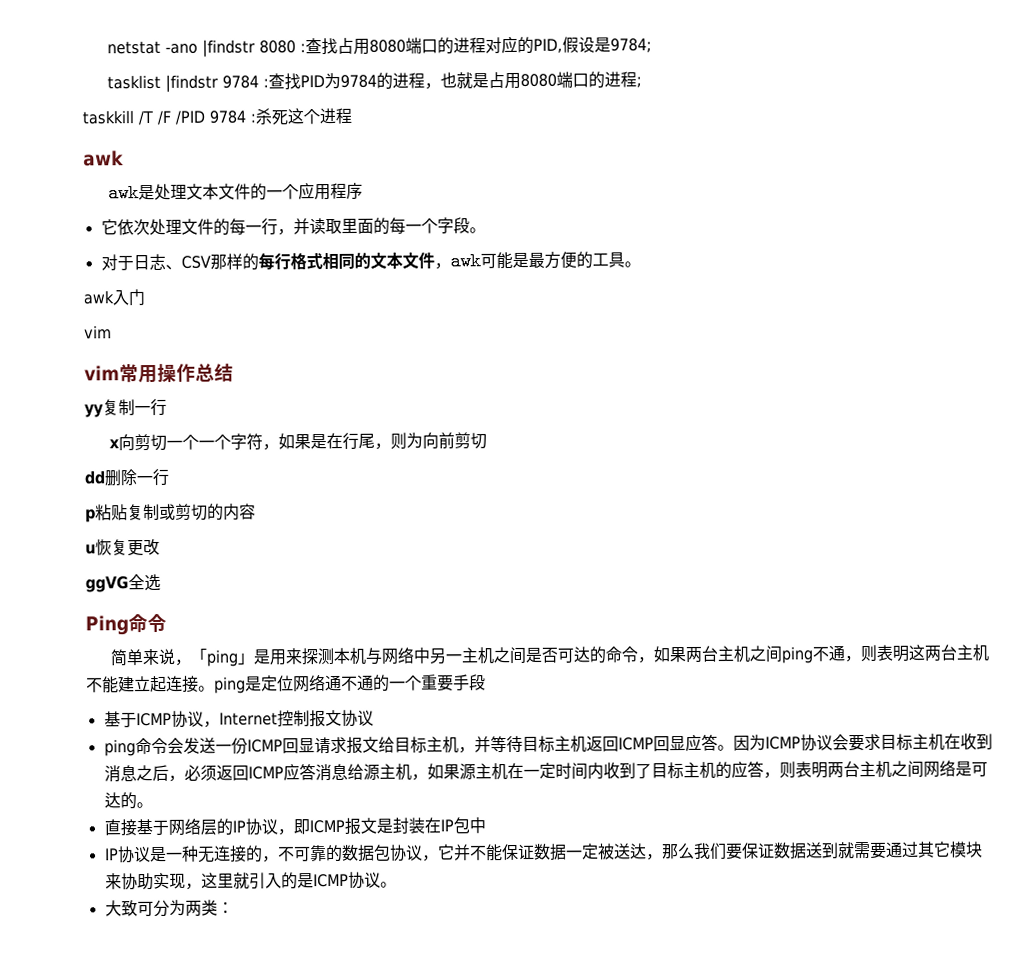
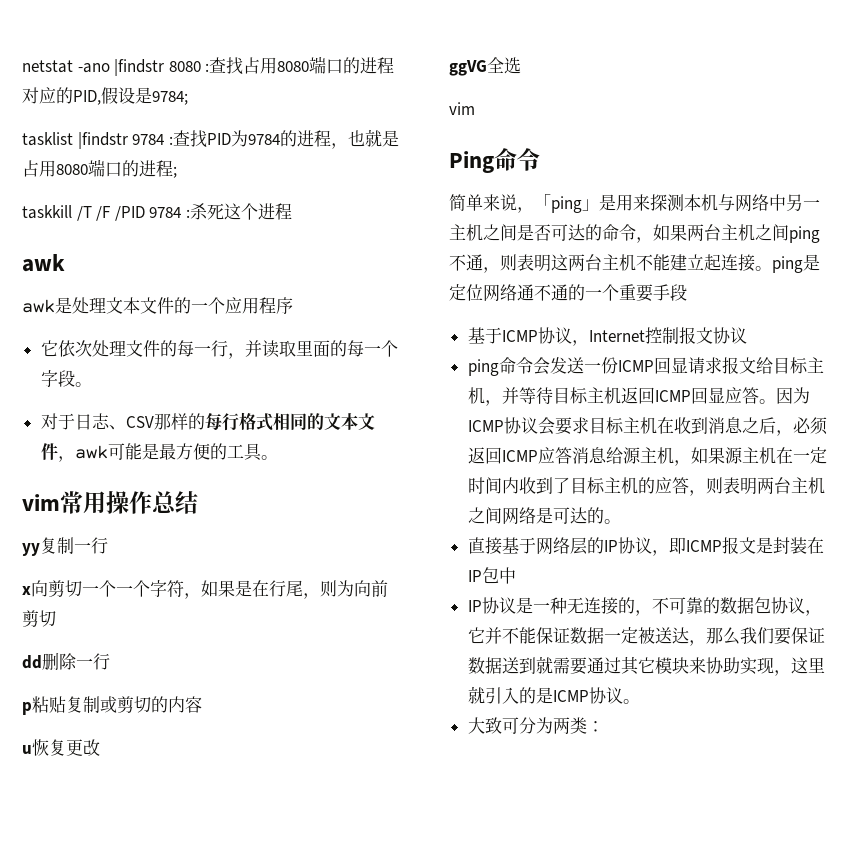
[83,289,145,306] [84,325,112,339] // awk入门 // vim -> (278, 457) none
(161, 582) none -> [449,102,475,115] // vim

